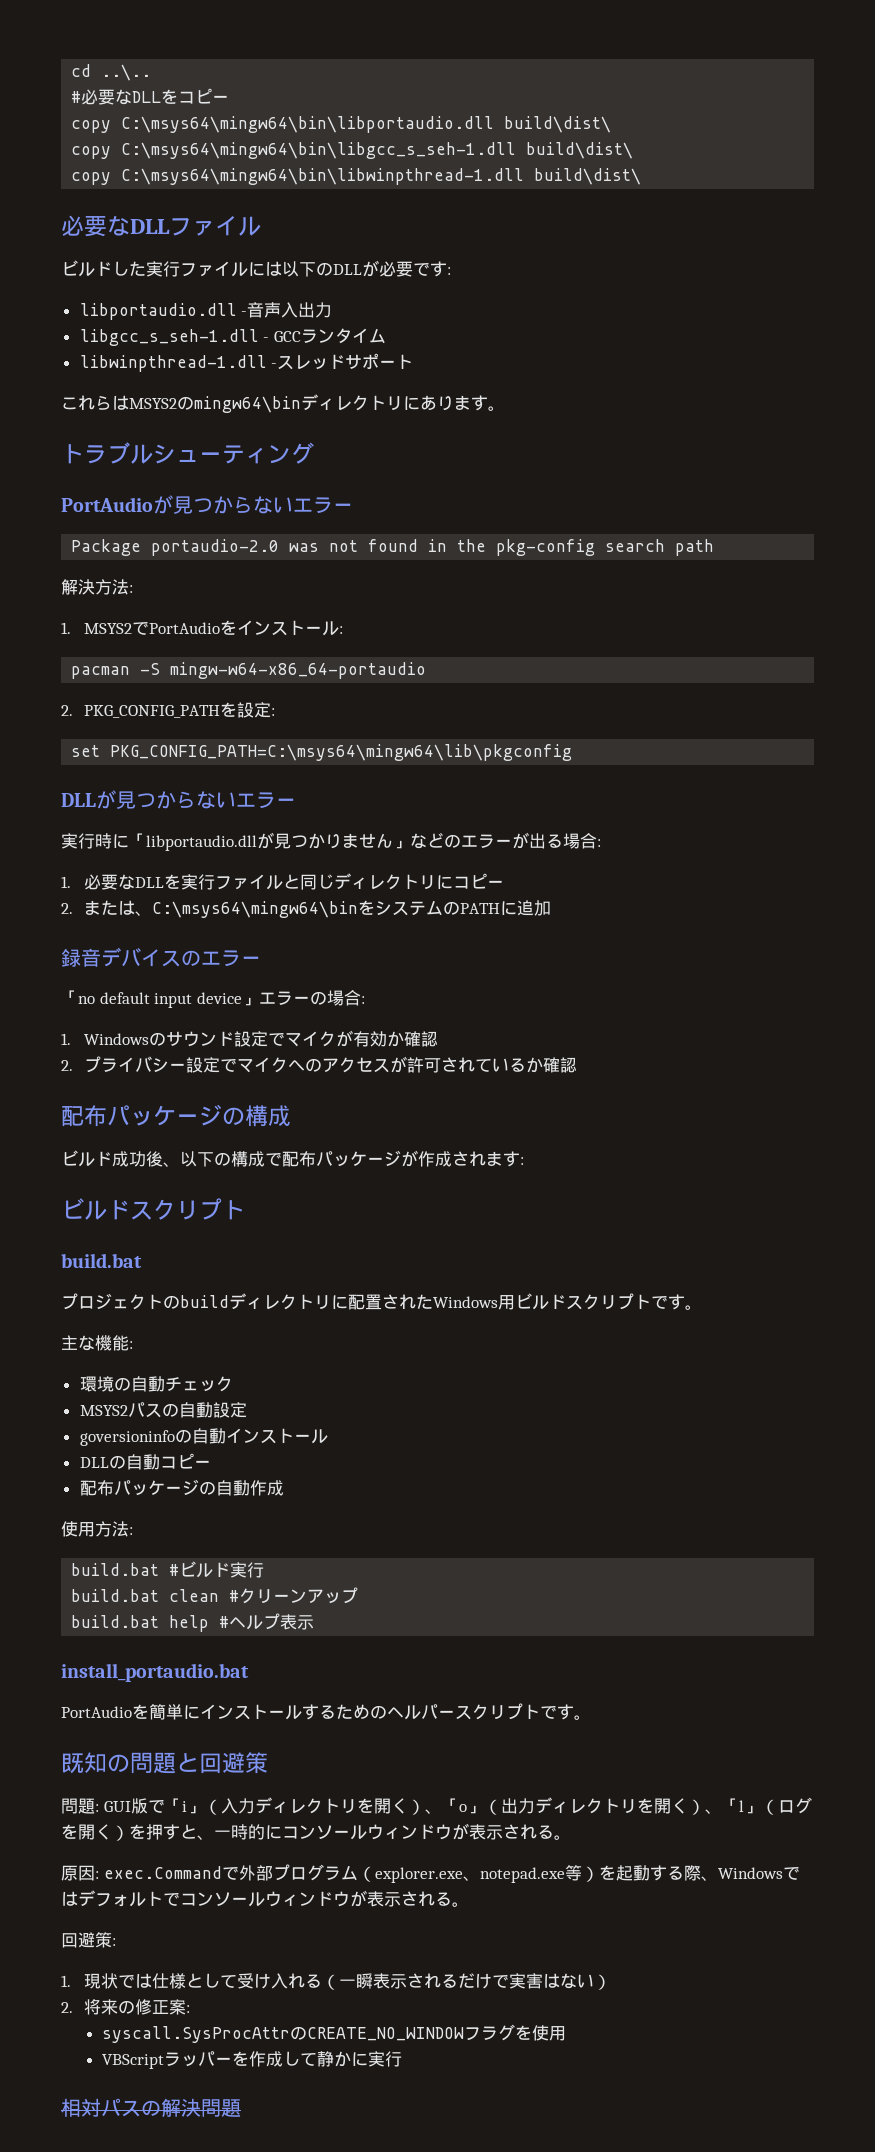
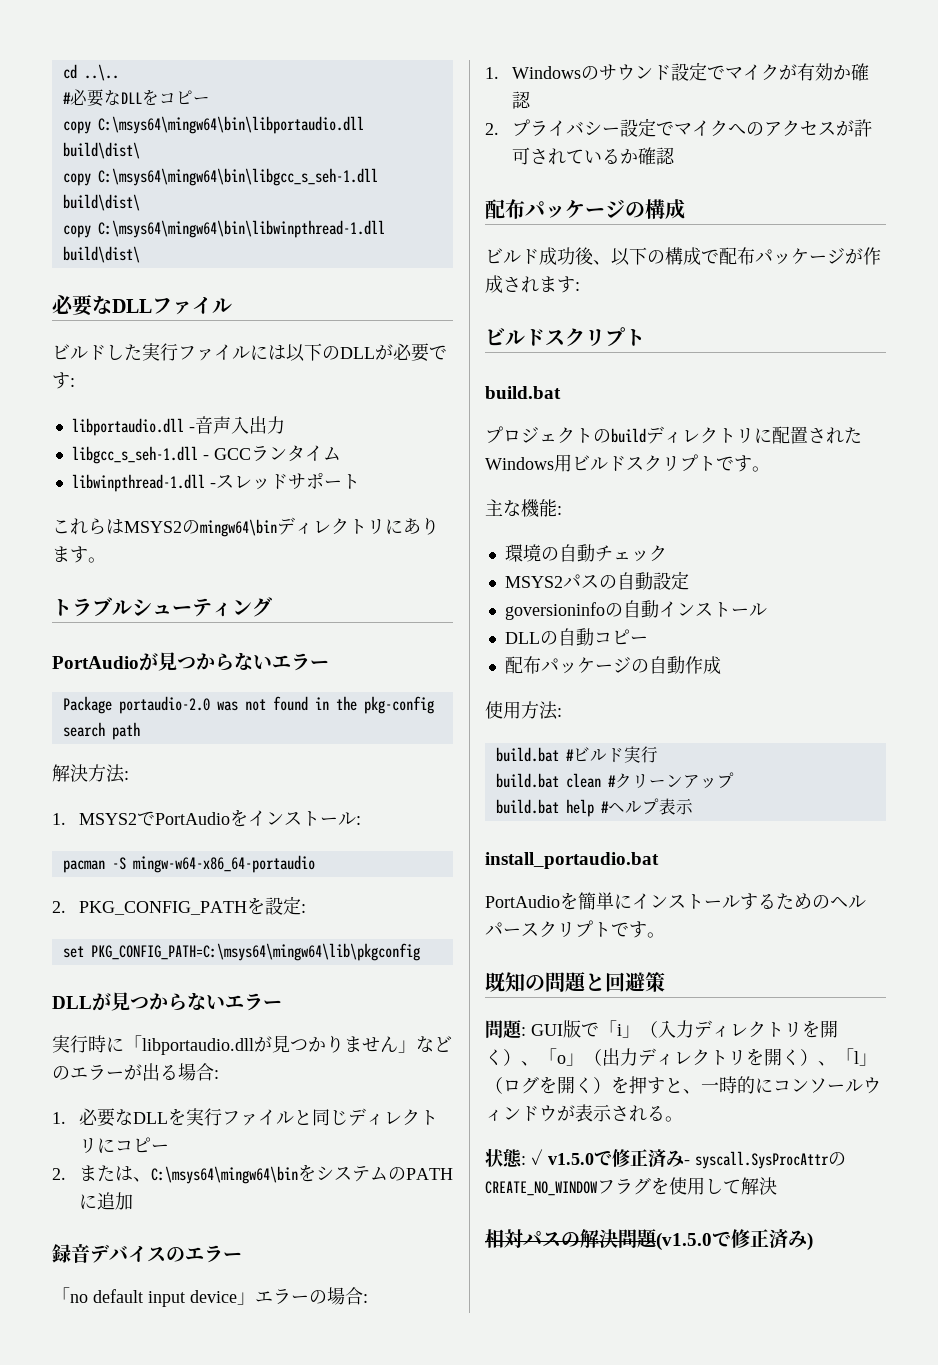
[61,1864,800,1883] [61,1890,469,1907] [61,1932,116,1948] [61,1973,611,1990] [61,1999,190,2015] 原因: exec.Commandで外部プログラム（explorer.exe、notepad.exe等）を起動する際、Windowsではデフォルトでコンソールウィンドウが表示される。 // 回避策: // 1.現状では仕様として受け入れる（一瞬表示されるだけで実害はない） // 2.将来の修正案: // -> [485,1148,690,1168] 状態: ✓ v1.5.0で修正済み-
[102,2051,403,2069] // VBScriptラッパーを作成して静かに実行 -> [705,1177,777,1195] して解決
(241, 2108) none -> [656,1229,813,1251] (v1.5.0で修正済み)

